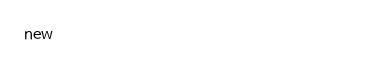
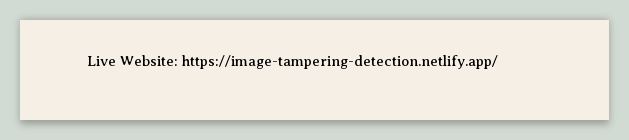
[24,31,53,40] new -> [87,55,498,69] Live Website: https://image-tampering-detection.netlify.app/

